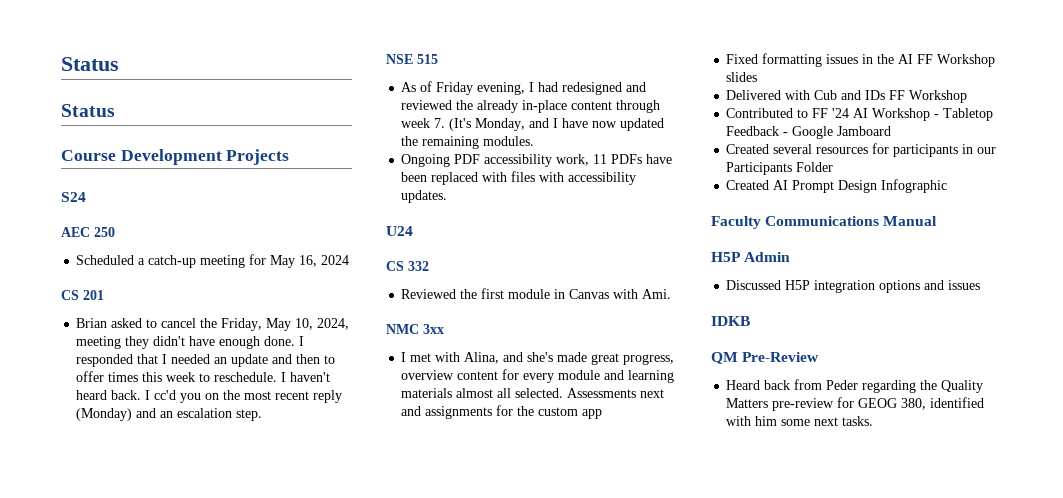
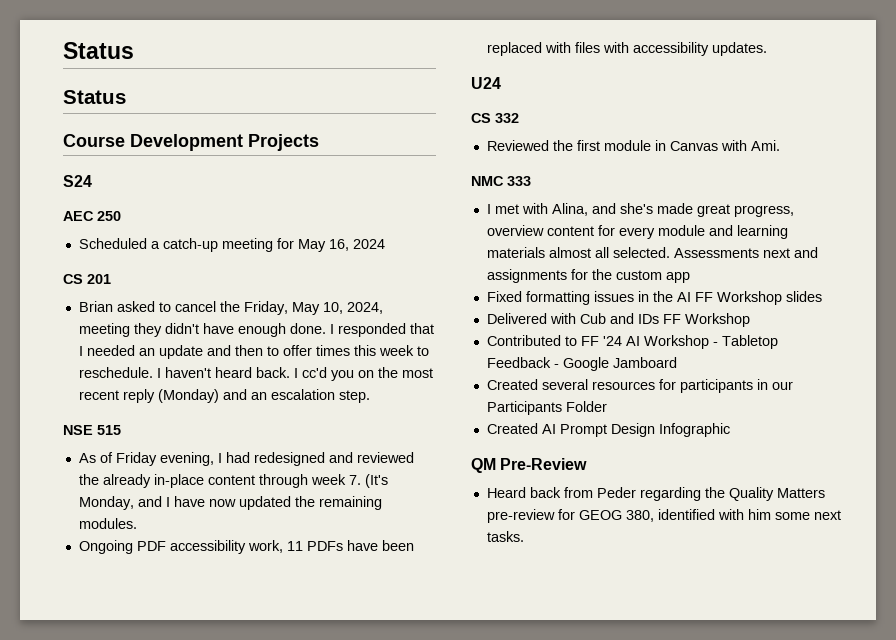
[423,324,444,334] 3xx -> [507,176,531,186] 333
[711,216,938,229] [711,252,791,262] [726,280,981,293] [711,316,750,326] // Faculty Communications Manual // H5P Admin // Discussed H5P integration options and issues // IDKB -> (730, 430) none

